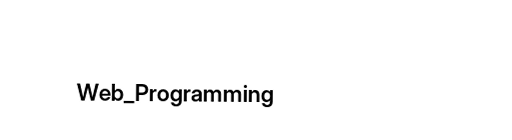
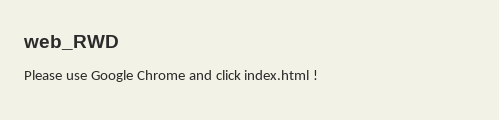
[76,83,274,108] Web_Programming -> [23,35,119,50] [24,70,319,82] web_RWD // Please use Google Chrome and click index.html !

